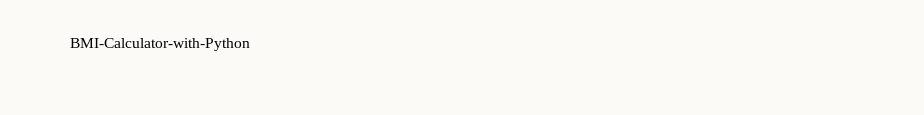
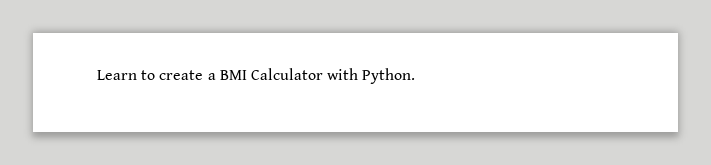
[70,38,250,51] BMI-Calculator-with-Python -> [97,68,416,84] Learn to create a BMI Calculator with Python.

